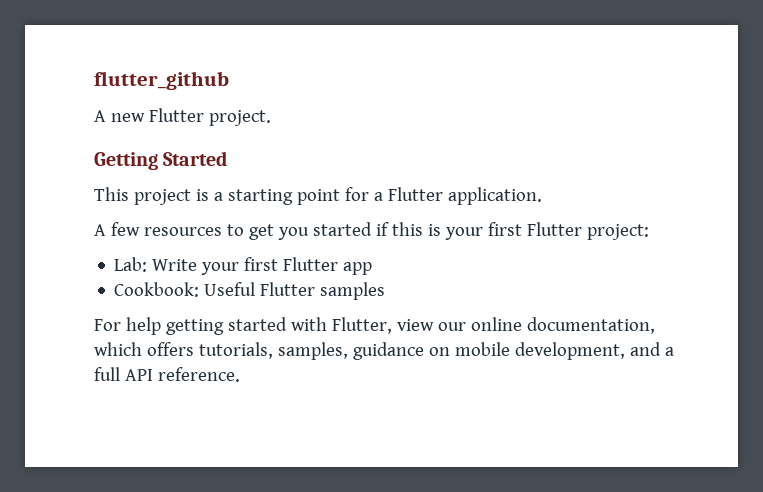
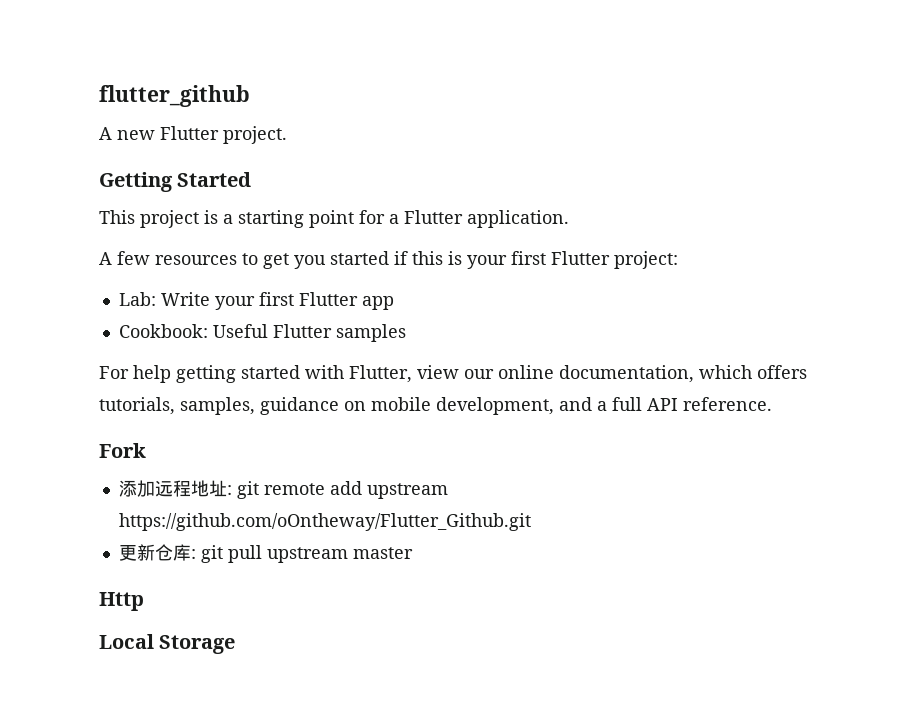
(240, 374) none -> [99,443,146,458] [118,480,448,499] [118,513,531,531] [118,544,413,563] [99,592,144,611] [99,634,236,654] // Fork // 添加远程地址: git remote add upstream https://github.com/oOntheway/Flutter_Github.git // 更新仓库: git pull upstream master // Http // Local Storage

